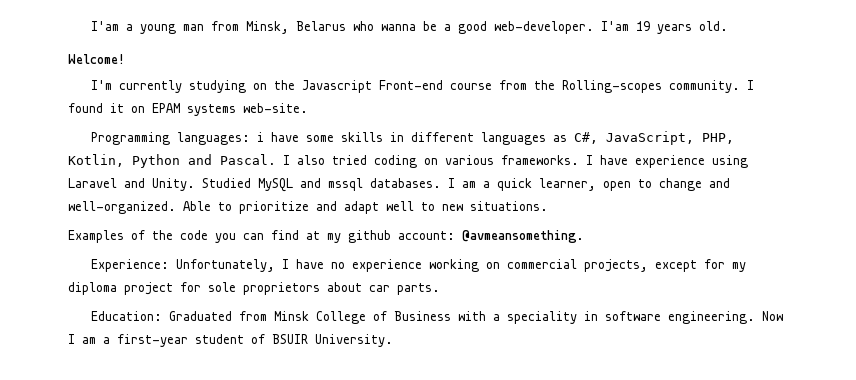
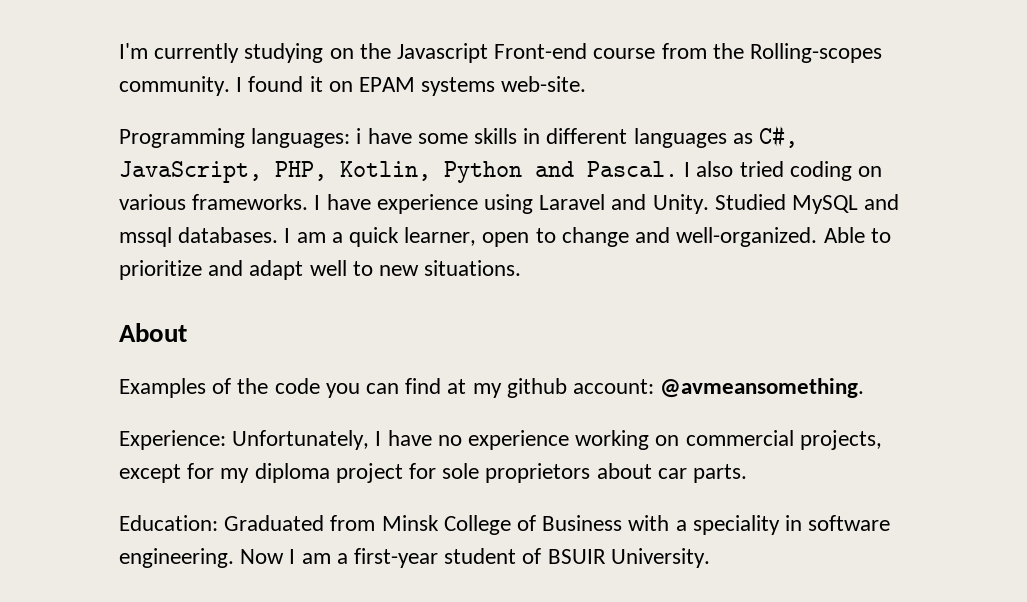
[90,21,728,34] [68,54,125,64] I'am a young man from Minsk, Belarus who wanna be a good web-developer. I'am 19 years old. // Welcome! // -> (119, 51) none
(548, 206) none -> [119,323,187,342] // About

